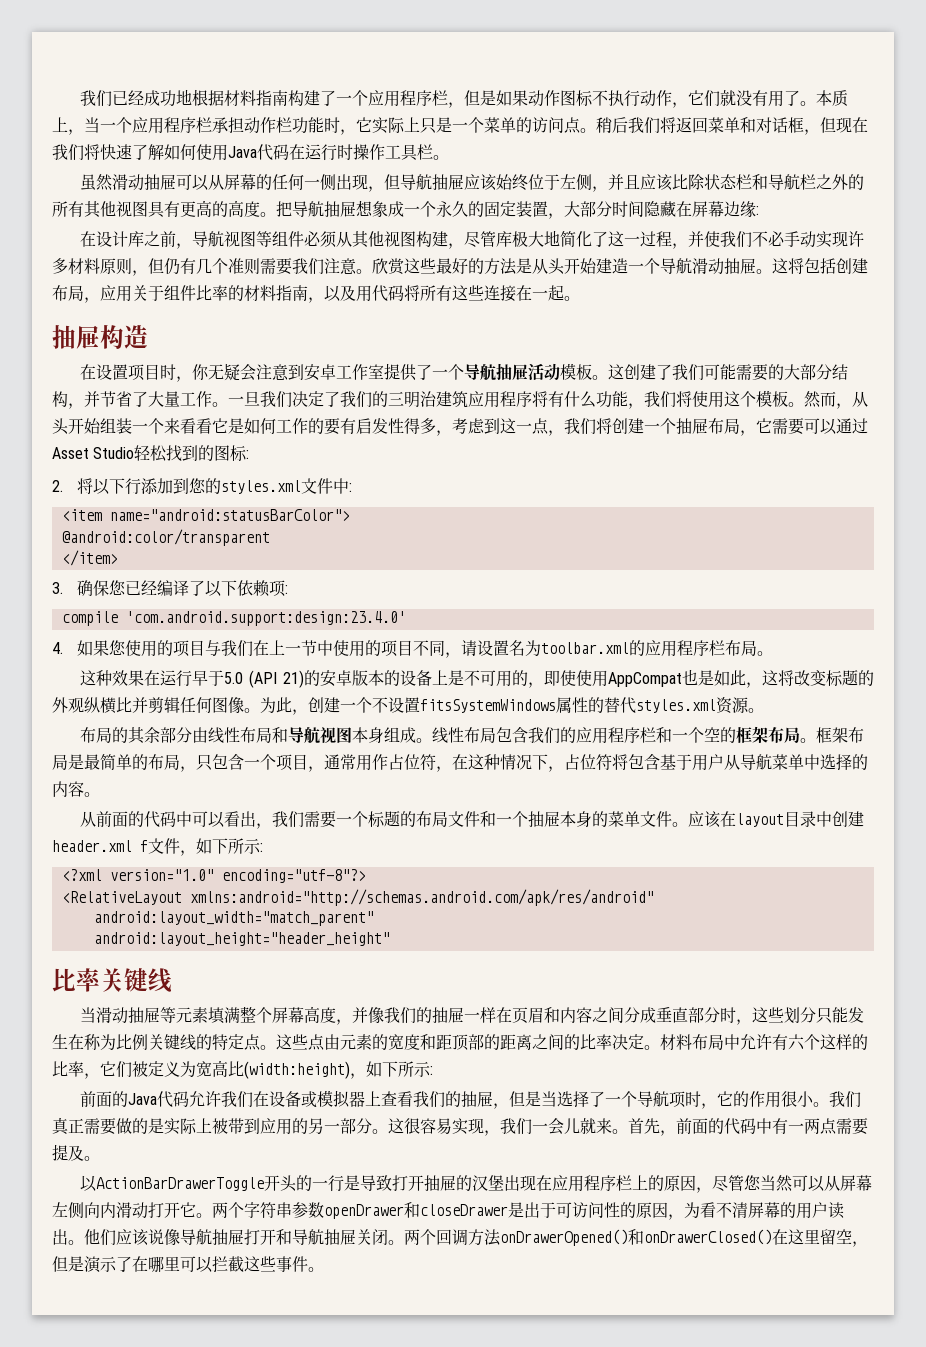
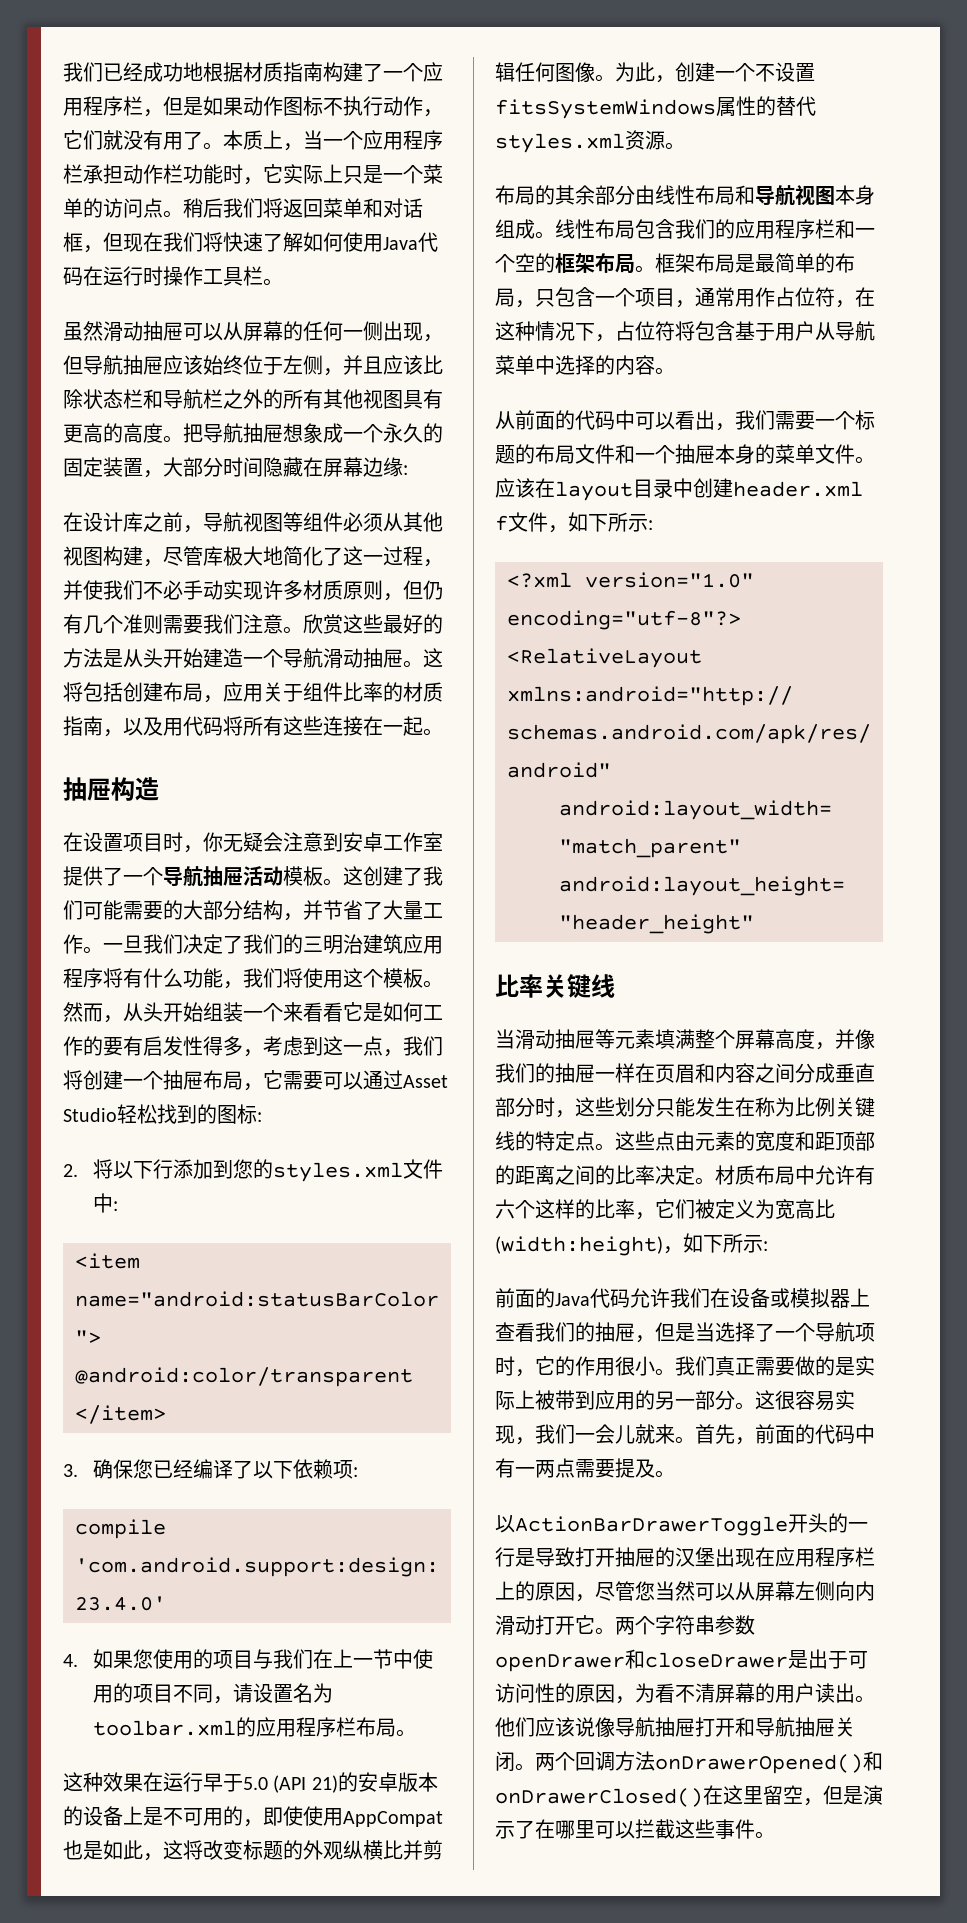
[239,90,256,106] 料 -> [263,62,283,82] 质
[84,258,100,274] 料 -> [323,580,343,600] 质
[260,285,276,301] 料 -> [423,682,443,702] 质
[676,1034,692,1050] 料 -> [735,1165,755,1185] 质

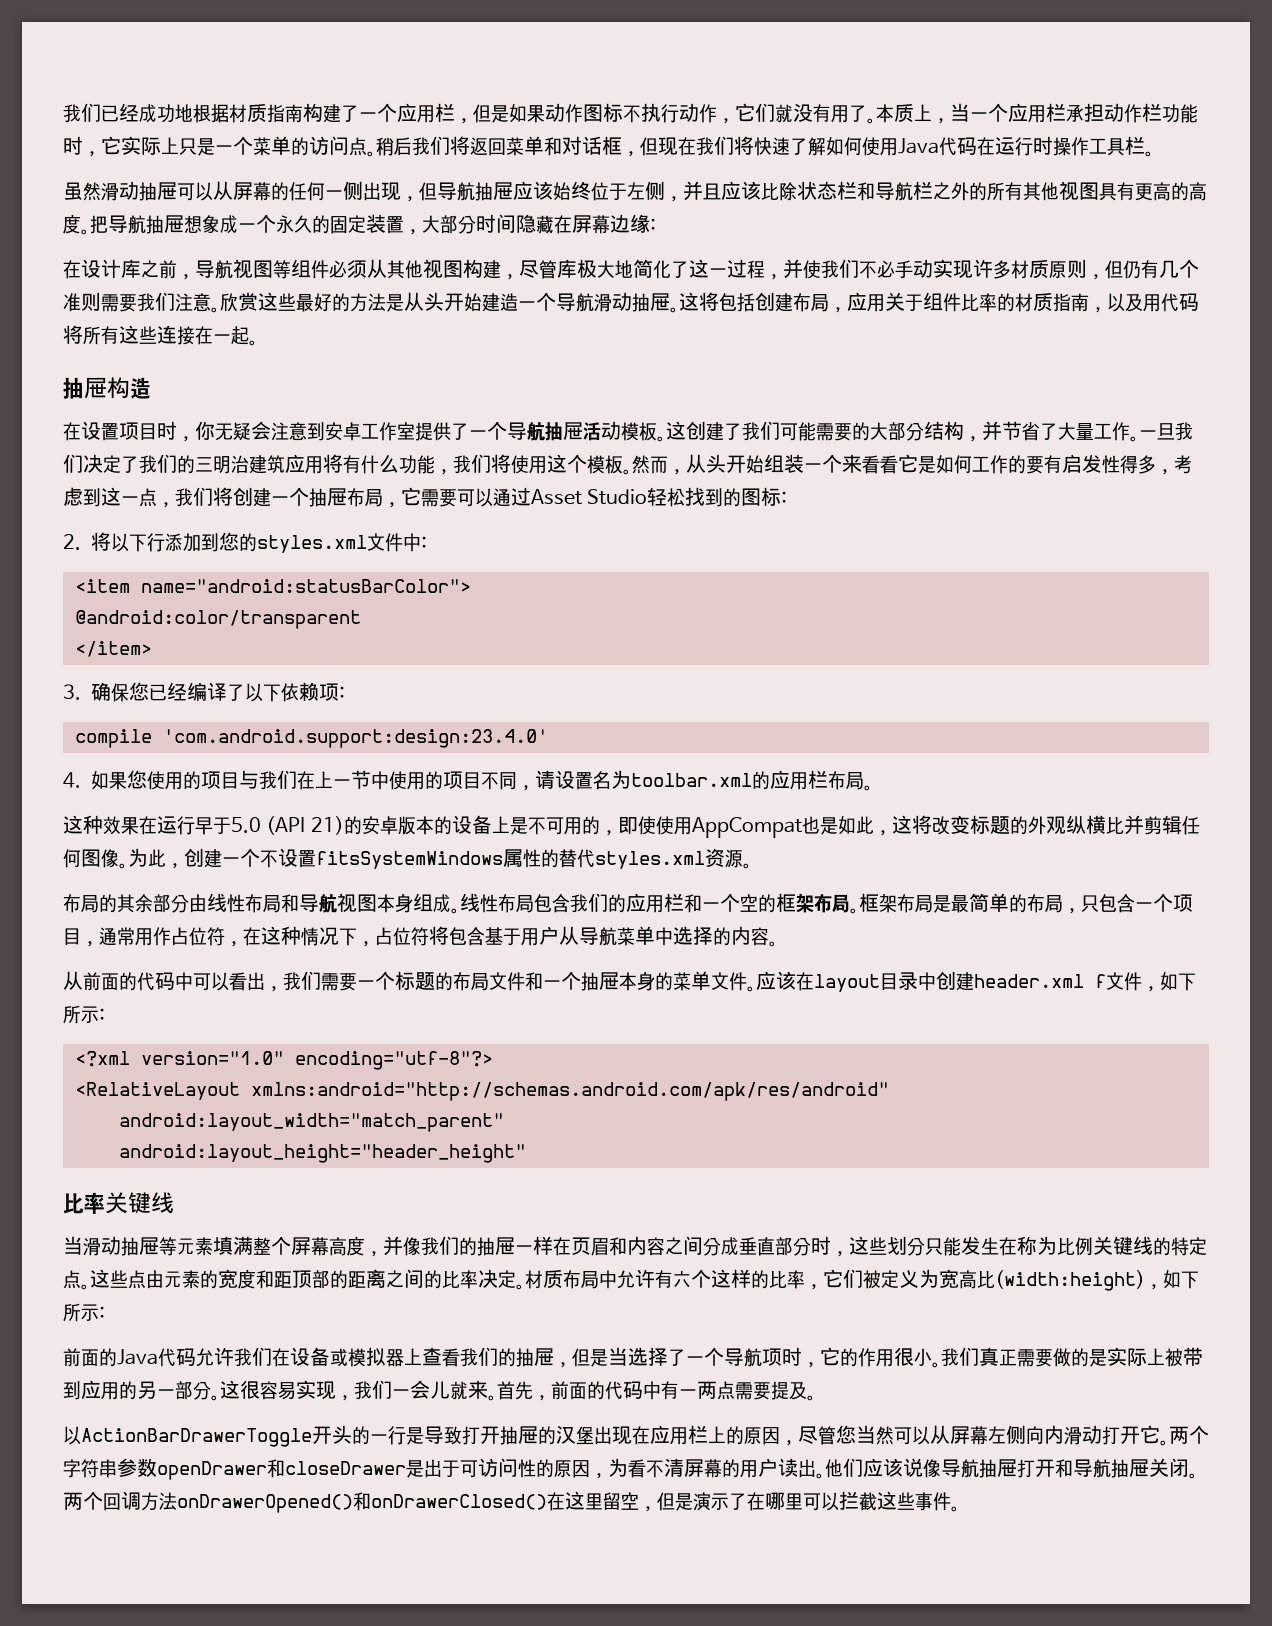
[83,96,123,116] 程序 -> (435, 114) none
[403,130,443,150] 程序 -> (1046, 114) none
[63,968,103,988] 程序 -> (323, 465) none
[295,1717,336,1737] 程序 -> (808, 781) none
[775,219,815,239] 程序 -> (664, 904) none
[815,1547,855,1567] 程序 -> (688, 1436) none

